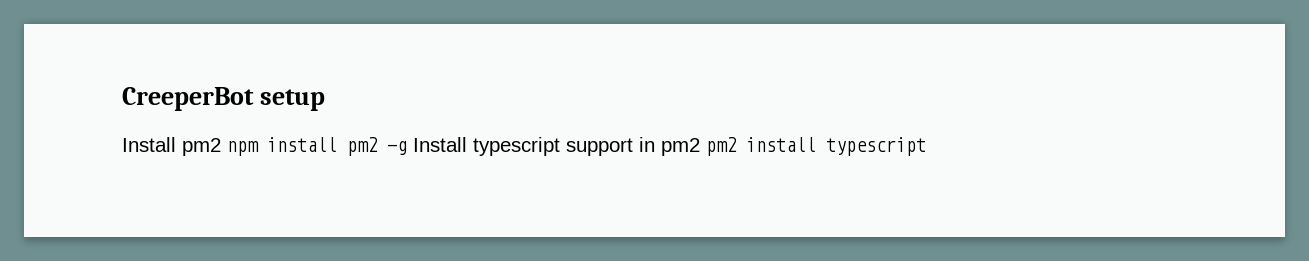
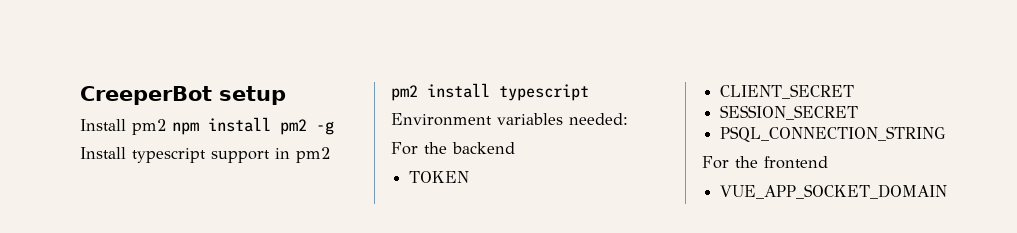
(407, 148) none -> (334, 128) //
(926, 146) none -> [391,113,628,126] [391,142,515,155] [409,171,470,183] [720,84,855,99] [720,105,859,120] [720,126,946,142] [702,156,828,169] [720,184,948,199] // Environment variables needed: // For the backend // TOKEN // CLIENT_SECRET // SESSION_SECRET // PSQL_CONNECTION_STRING // For the frontend // VUE_APP_SOCKET_DOMAIN

